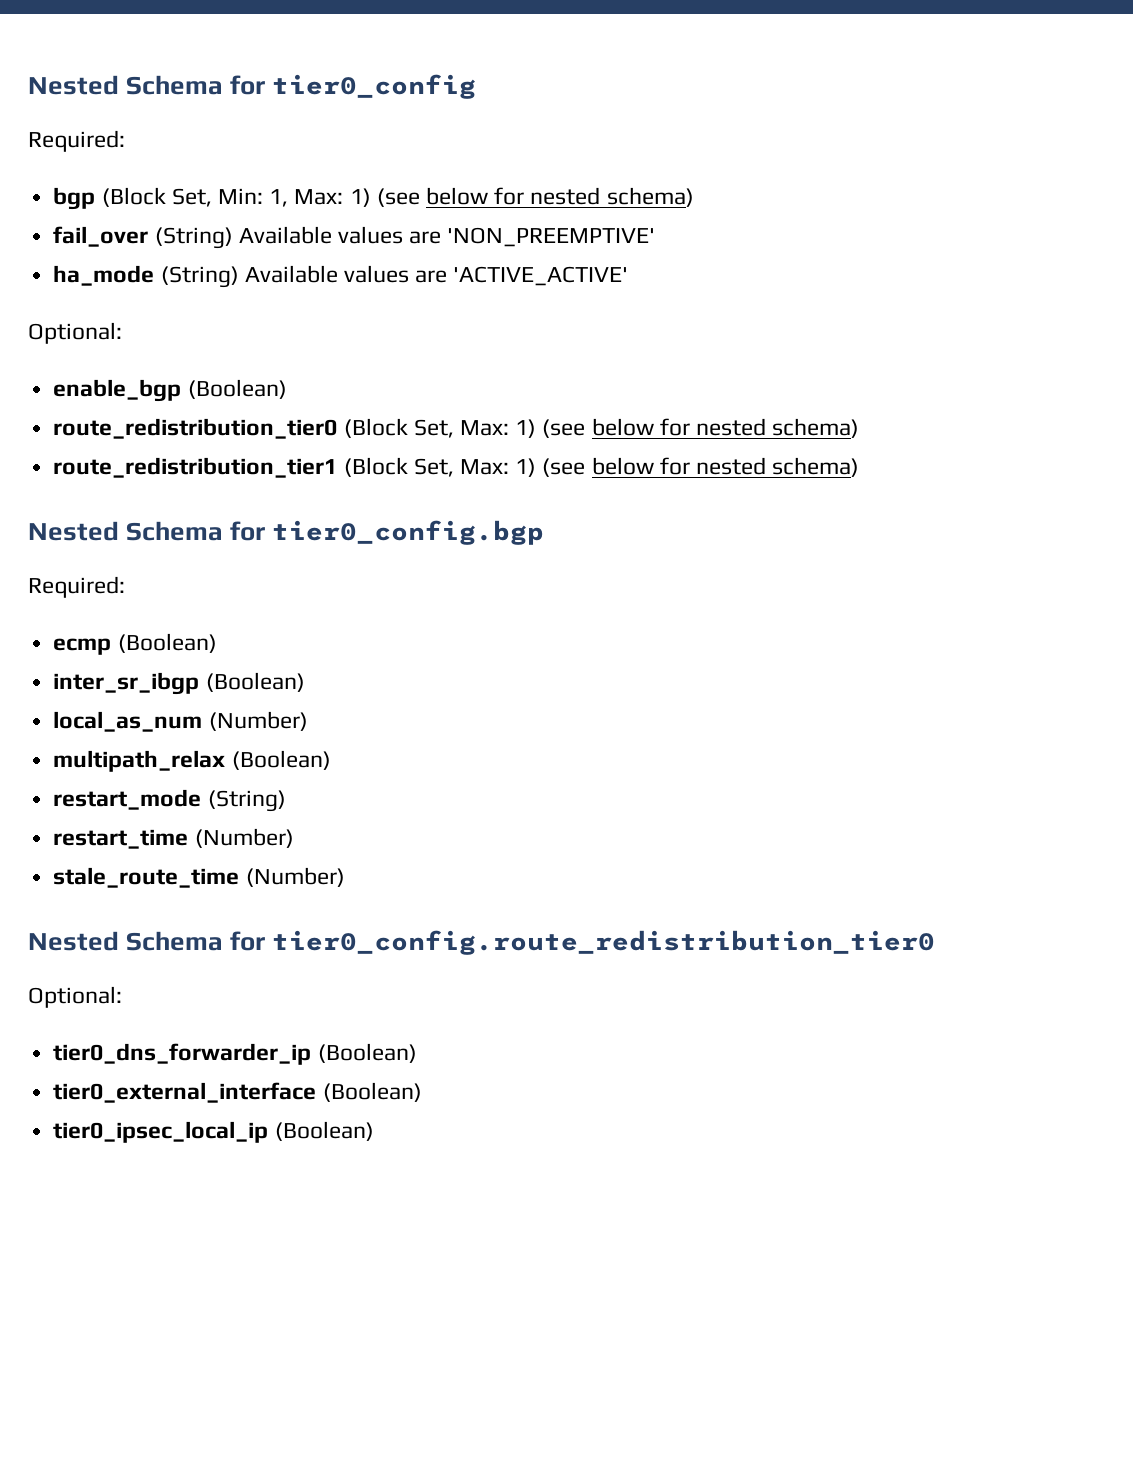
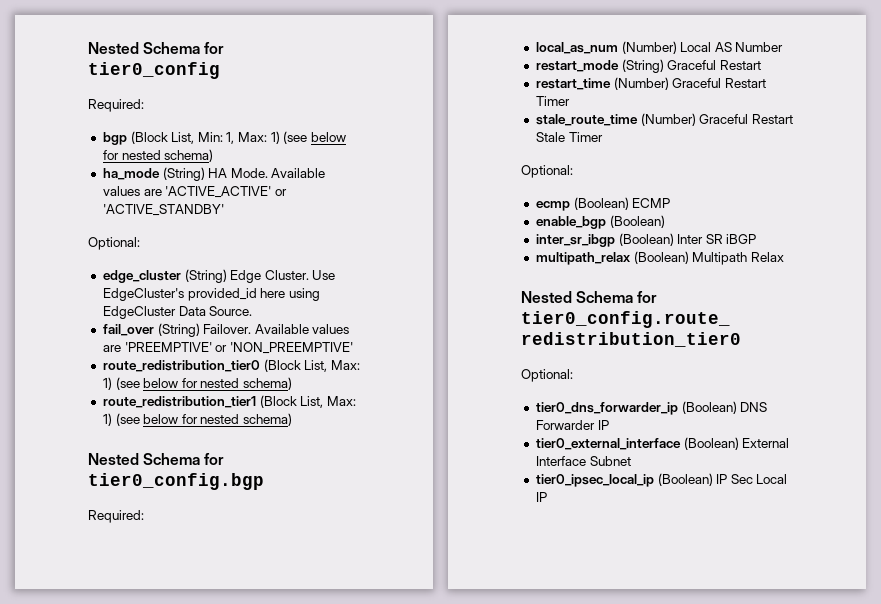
[171,188,212,207] Set, -> [171,132,195,144] List,
[53,226,656,249] // fail_over (String) Available values are 'NON_PREEMPTIVE' -> (214, 155) none
(239, 277) none -> [208,168,268,178] HA Mode.
[28,322,122,344] [53,379,287,402] // Optional: // enable_bgp (Boolean) -> [274,189,287,196] [102,204,224,216] [88,237,140,250] [102,269,336,283] [102,288,320,301] [102,306,253,319] [102,323,350,337] [102,342,353,354] or 'ACTIVE_STANDBY' // Optional: // edge_cluster (String) Edge Cluster. Use EdgeCluster's provided_id here using EdgeCluster Data Source. // fail_over (String) Failover. Available values are 'PREEMPTIVE' or 'NON_PREEMPTIVE'
[413,419,454,438] Set, -> [304,360,328,372] List,
[413,458,454,477] Set, -> [300,396,324,408] List,
(125, 587) none -> [535,41,784,54] [535,59,761,73] [535,77,766,90] [535,96,570,106] [535,113,793,126] [535,132,603,142] [521,165,573,178] // local_as_num (Number) Local AS Number // restart_mode (String) Graceful Restart // restart_time (Number) Graceful Restart Timer // stale_route_time (Number) Graceful Restart Stale Timer // Optional:
(217, 643) none -> [632,198,671,208] [535,215,665,229] ECMP // enable_bgp (Boolean)
[53,711,308,732] // local_as_num (Number) -> [677,234,757,244] Inter SR iBGP
[53,789,286,812] [53,828,294,849] [53,867,345,888] // restart_mode (String) // restart_time (Number) // stale_route_time (Number) -> [692,252,784,265] Multipath Relax
(417, 1053) none -> [740,402,768,412] [535,420,609,430] DNS Forwarder IP
(422, 1092) none -> [742,438,790,448] [535,456,631,466] External Interface Subnet
(374, 1131) none -> [716,474,788,484] [535,492,547,502] IP Sec Local IP

